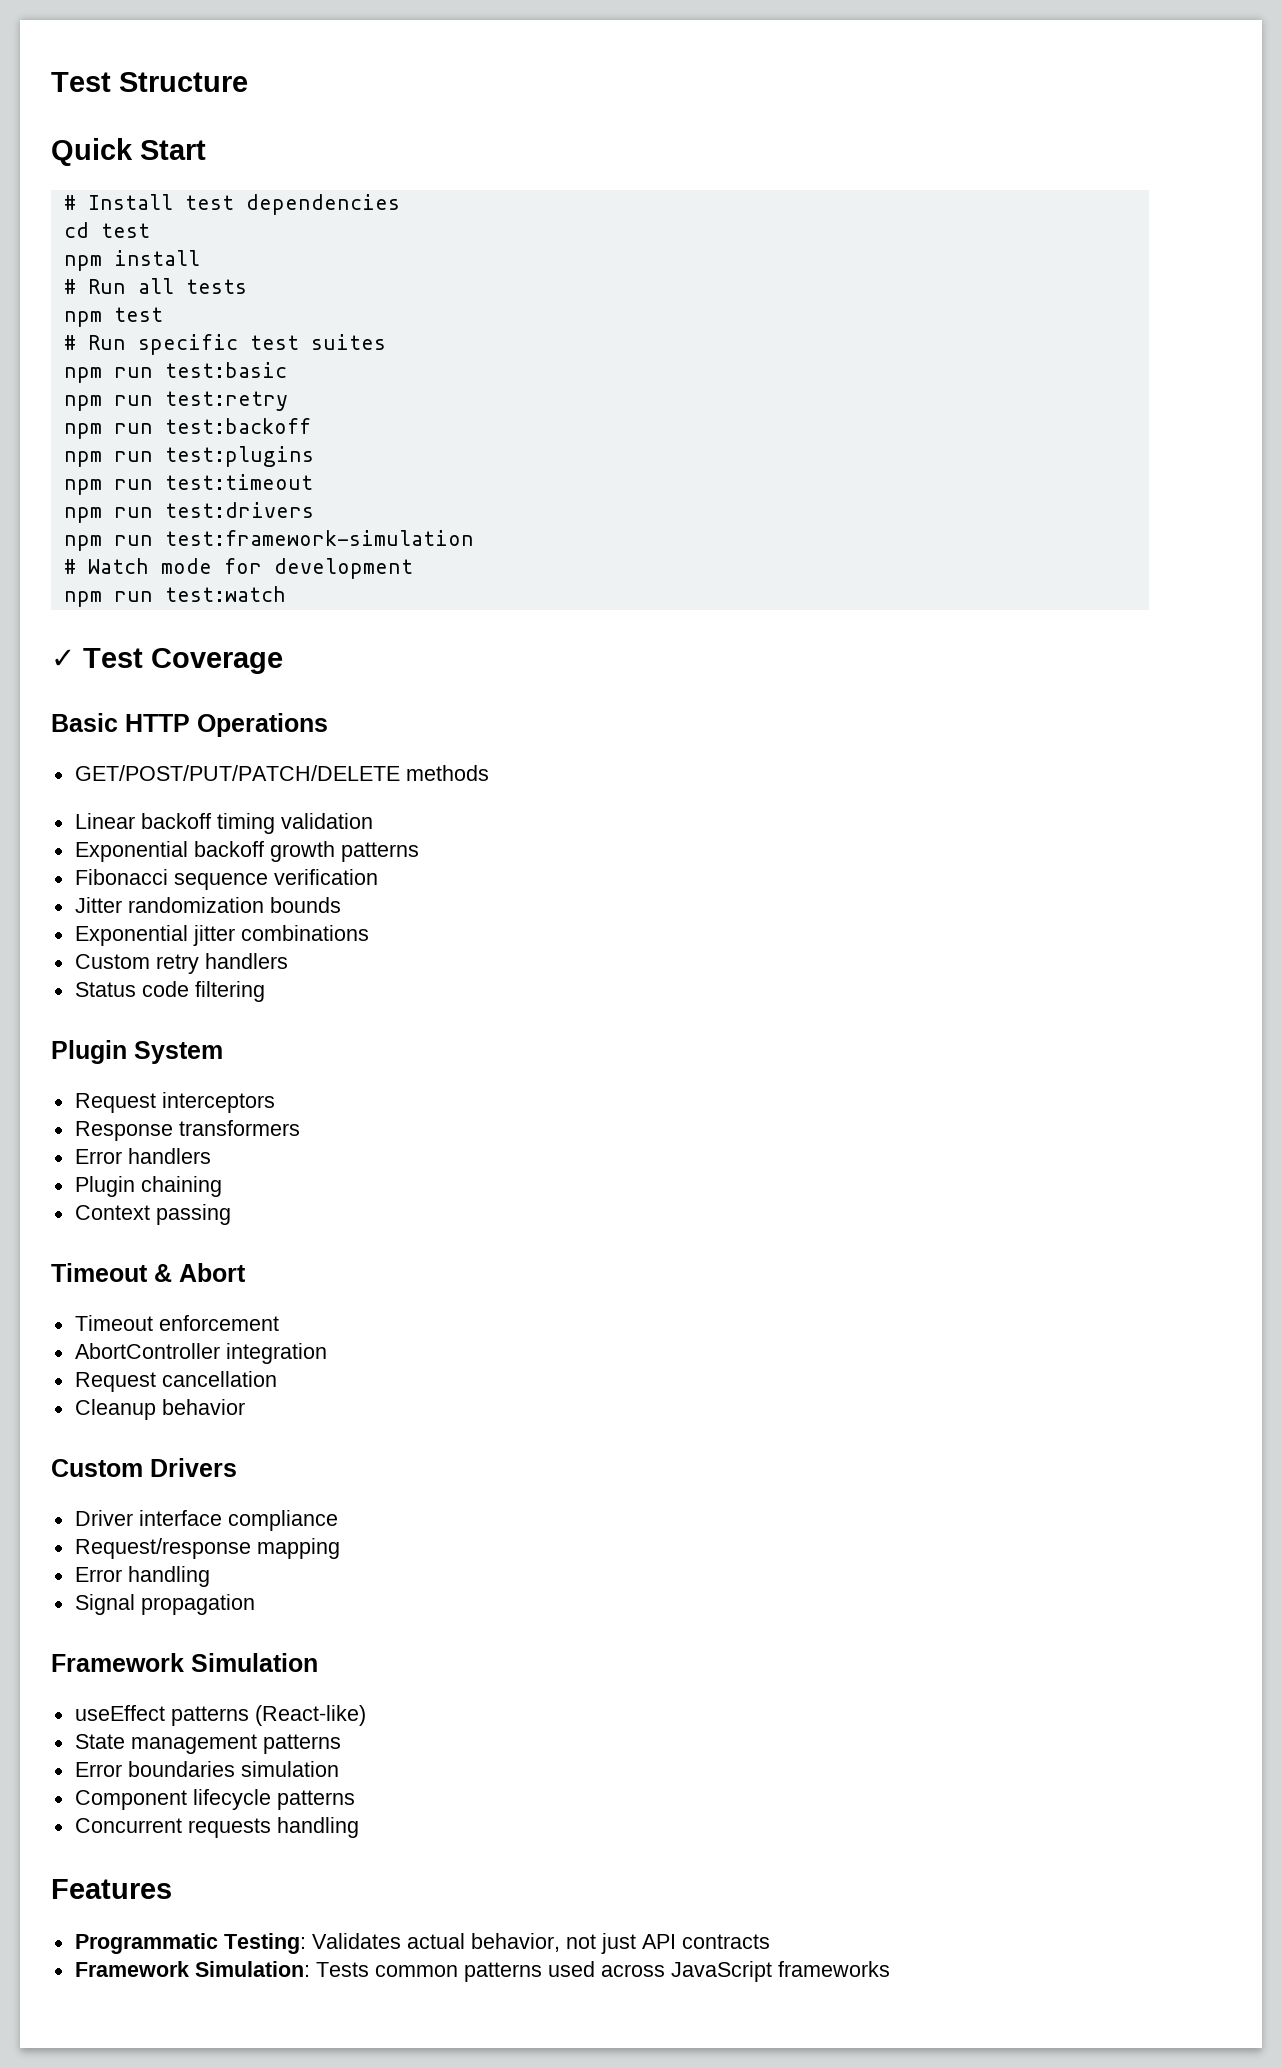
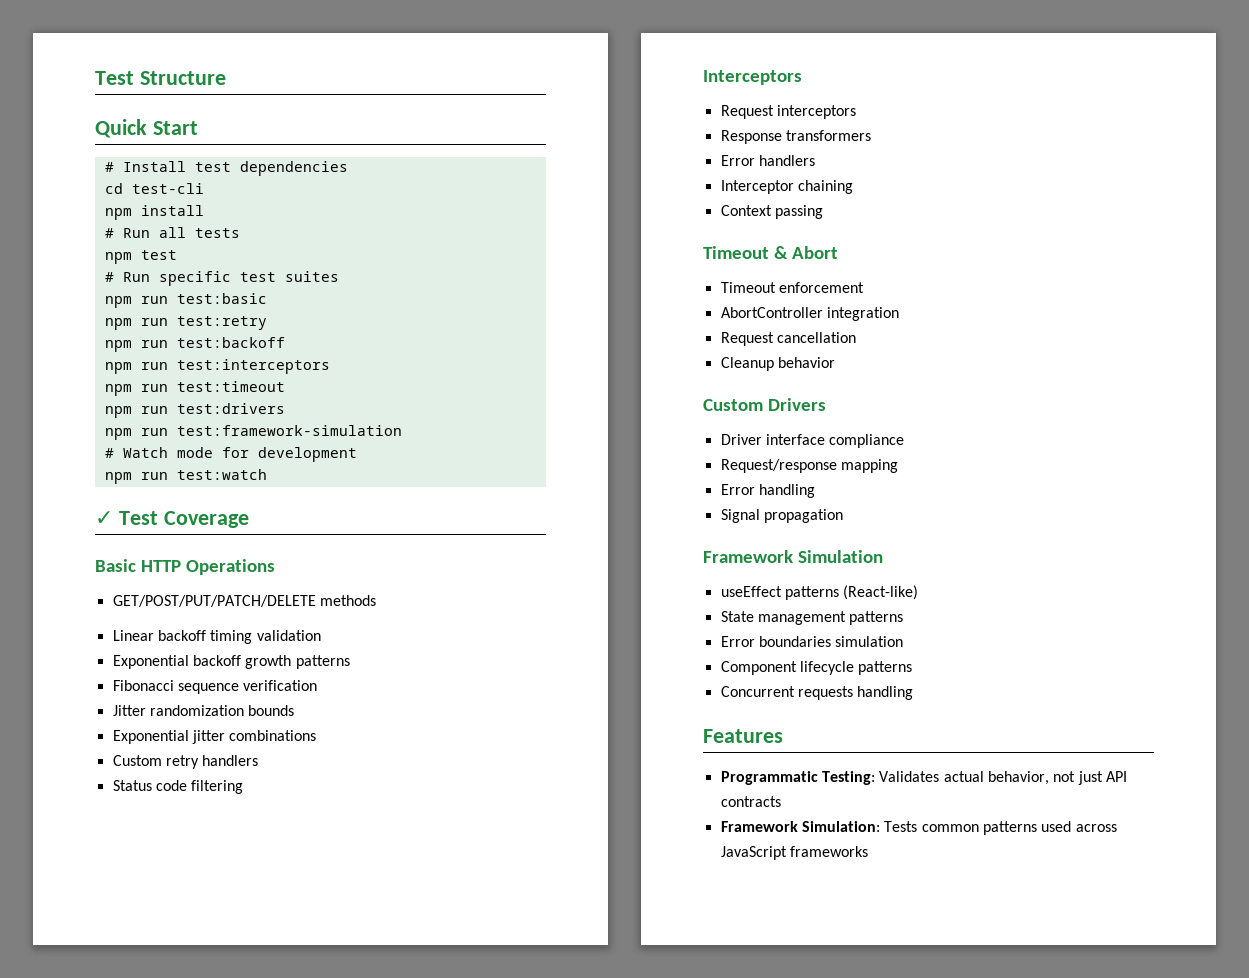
[100,223,150,238] test -> [131,183,204,194] test-cli
[164,446,314,467] test:plugins -> [176,359,330,374] test:interceptors
[51,1040,223,1064] Plugin System -> [703,70,802,85] Interceptors
[74,1176,135,1197] Plugin -> [720,180,794,194] Interceptor

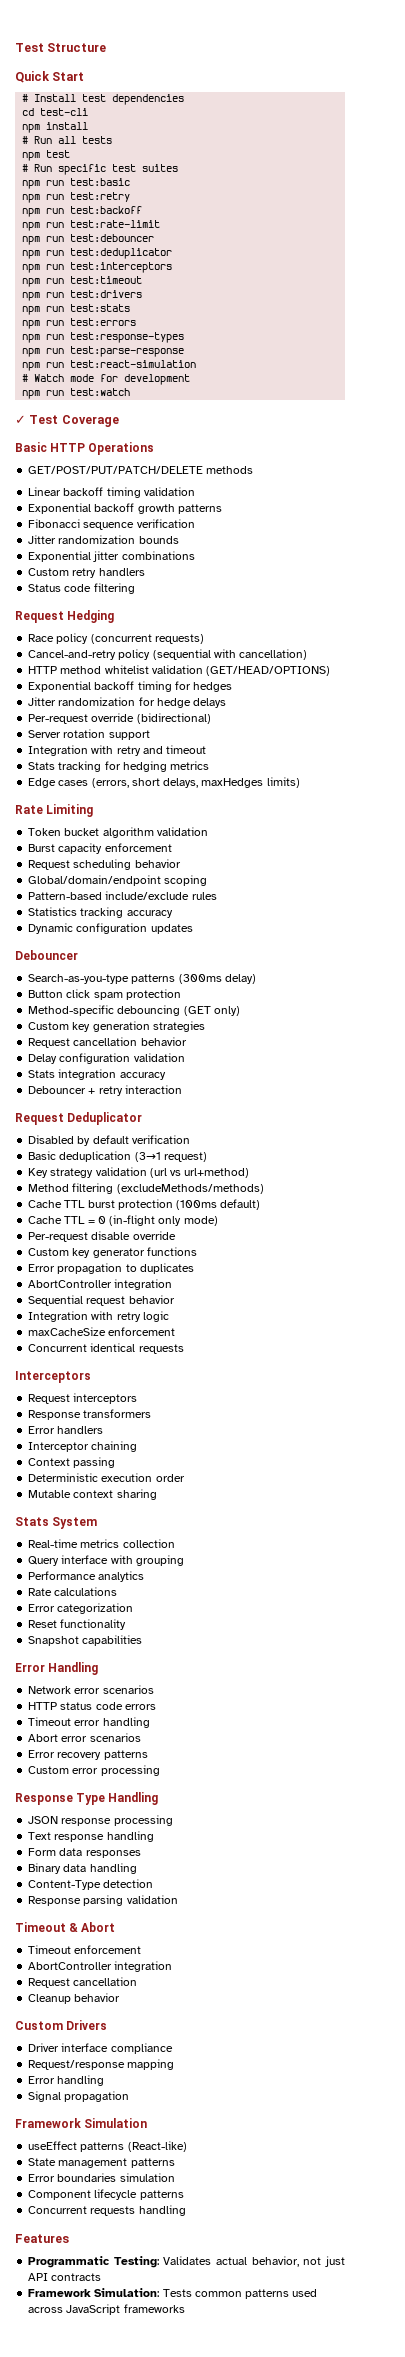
(285, 342) none -> [22,220,161,231] [22,234,155,245] [22,248,173,259] // npm run test:rate-limit // npm run test:debouncer // npm run test:deduplicator
[176,425,402,436] test:framework-simulation -> [70,304,131,312] [22,318,137,329] [22,332,185,343] [22,346,185,357] [22,360,197,371] test:stats // npm run test:errors // npm run test:response-types // npm run test:parse-response // npm run test:react-simulation
(244, 787) none -> [15,610,115,623] [28,633,204,644] [28,649,308,660] [28,665,331,676] [28,681,233,692] [28,697,227,708] [28,713,211,724] [28,729,150,740] [28,745,207,756] [28,761,210,772] [28,777,300,788] [15,804,94,817] [28,827,208,838] [28,843,172,854] [28,859,181,870] [28,875,208,886] [28,891,217,900] [28,907,173,918] [28,923,193,934] [15,950,78,960] [28,974,256,984] [28,989,181,1000] [28,1005,240,1016] [28,1021,205,1032] [28,1037,187,1048] [28,1053,185,1064] [28,1069,166,1080] [28,1085,182,1096] [15,1112,143,1125] [28,1135,190,1146] [28,1151,207,1162] [28,1167,250,1178] [28,1183,264,1194] [28,1199,261,1210] [28,1215,218,1226] [28,1231,176,1242] [28,1247,197,1258] [28,1263,194,1274] [28,1279,173,1290] [28,1295,175,1306] [28,1311,169,1322] [28,1327,176,1336] [28,1343,184,1354] // Request Hedging // Race policy (concurrent requests) // Cancel-and-retry policy (sequential with cancellation) // HTTP method whitelist validation (GET/HEAD/OPTIONS) // Exponential backoff timing for hedges // Jitter randomization for hedge delays // Per-request override (bidirectional) // Server rotation support // Integration with retry and timeout // Stats tracking for hedging metrics // Edge cases (errors, short delays, maxHedges limits) // Rate Limiting // Token bucket algorithm validation // Burst capacity enforcement // Request scheduling behavior // Global/domain/endpoint scoping // Pattern-based include/exclude rules // Statistics tracking accuracy // Dynamic configuration updates // Debouncer // Search-as-you-type patterns (300ms delay) // Button click spam protection // Method-specific debouncing (GET only) // Custom key generation strategies // Request cancellation behavior // Delay configuration validation // Stats integration accuracy // Debouncer + retry interaction // Request Deduplicator // Disabled by default verification // Basic deduplication (3→1 request) // Key strategy validation (url vs url+method) // Method filtering (excludeMethods/methods) // Cache TTL burst protection (100ms default) // Cache TTL = 0 (in-flight only mode) // Per-request disable override // Custom key generator functions // Error propagation to duplicates // AbortController integration // Sequential request behavior // Integration with retry logic // maxCacheSize enforcement // Concurrent identical requests
(823, 212) none -> [28,1473,185,1482] [28,1489,157,1500] [15,1517,98,1529] [28,1539,175,1548] [28,1555,184,1566] [28,1571,145,1582] [28,1587,118,1596] [28,1603,134,1614] [28,1619,127,1630] [28,1635,143,1646] [15,1662,99,1675] [28,1685,154,1694] [28,1702,156,1710] [28,1717,150,1728] [28,1733,141,1742] [28,1750,148,1760] [28,1765,160,1776] [15,1792,159,1805] [28,1815,173,1826] [28,1831,154,1842] [28,1848,141,1858] [28,1863,137,1874] [28,1879,154,1890] [28,1895,178,1906] // Deterministic execution order // Mutable context sharing // Stats System // Real-time metrics collection // Query interface with grouping // Performance analytics // Rate calculations // Error categorization // Reset functionality // Snapshot capabilities // Error Handling // Network error scenarios // HTTP status code errors // Timeout error handling // Abort error scenarios // Error recovery patterns // Custom error processing // Response Type Handling // JSON response processing // Text response handling // Form data responses // Binary data handling // Content-Type detection // Response parsing validation

